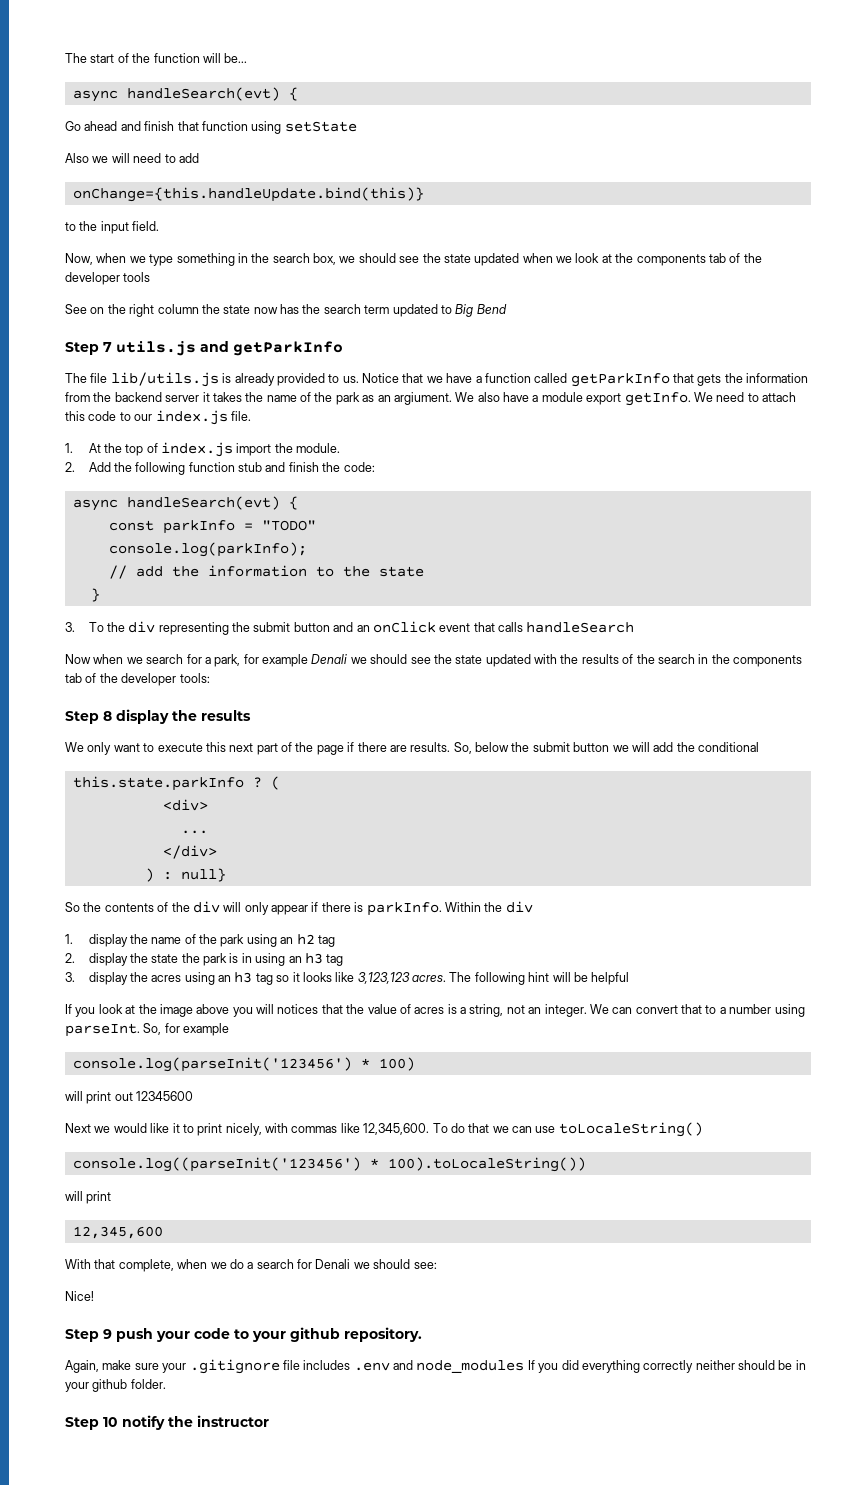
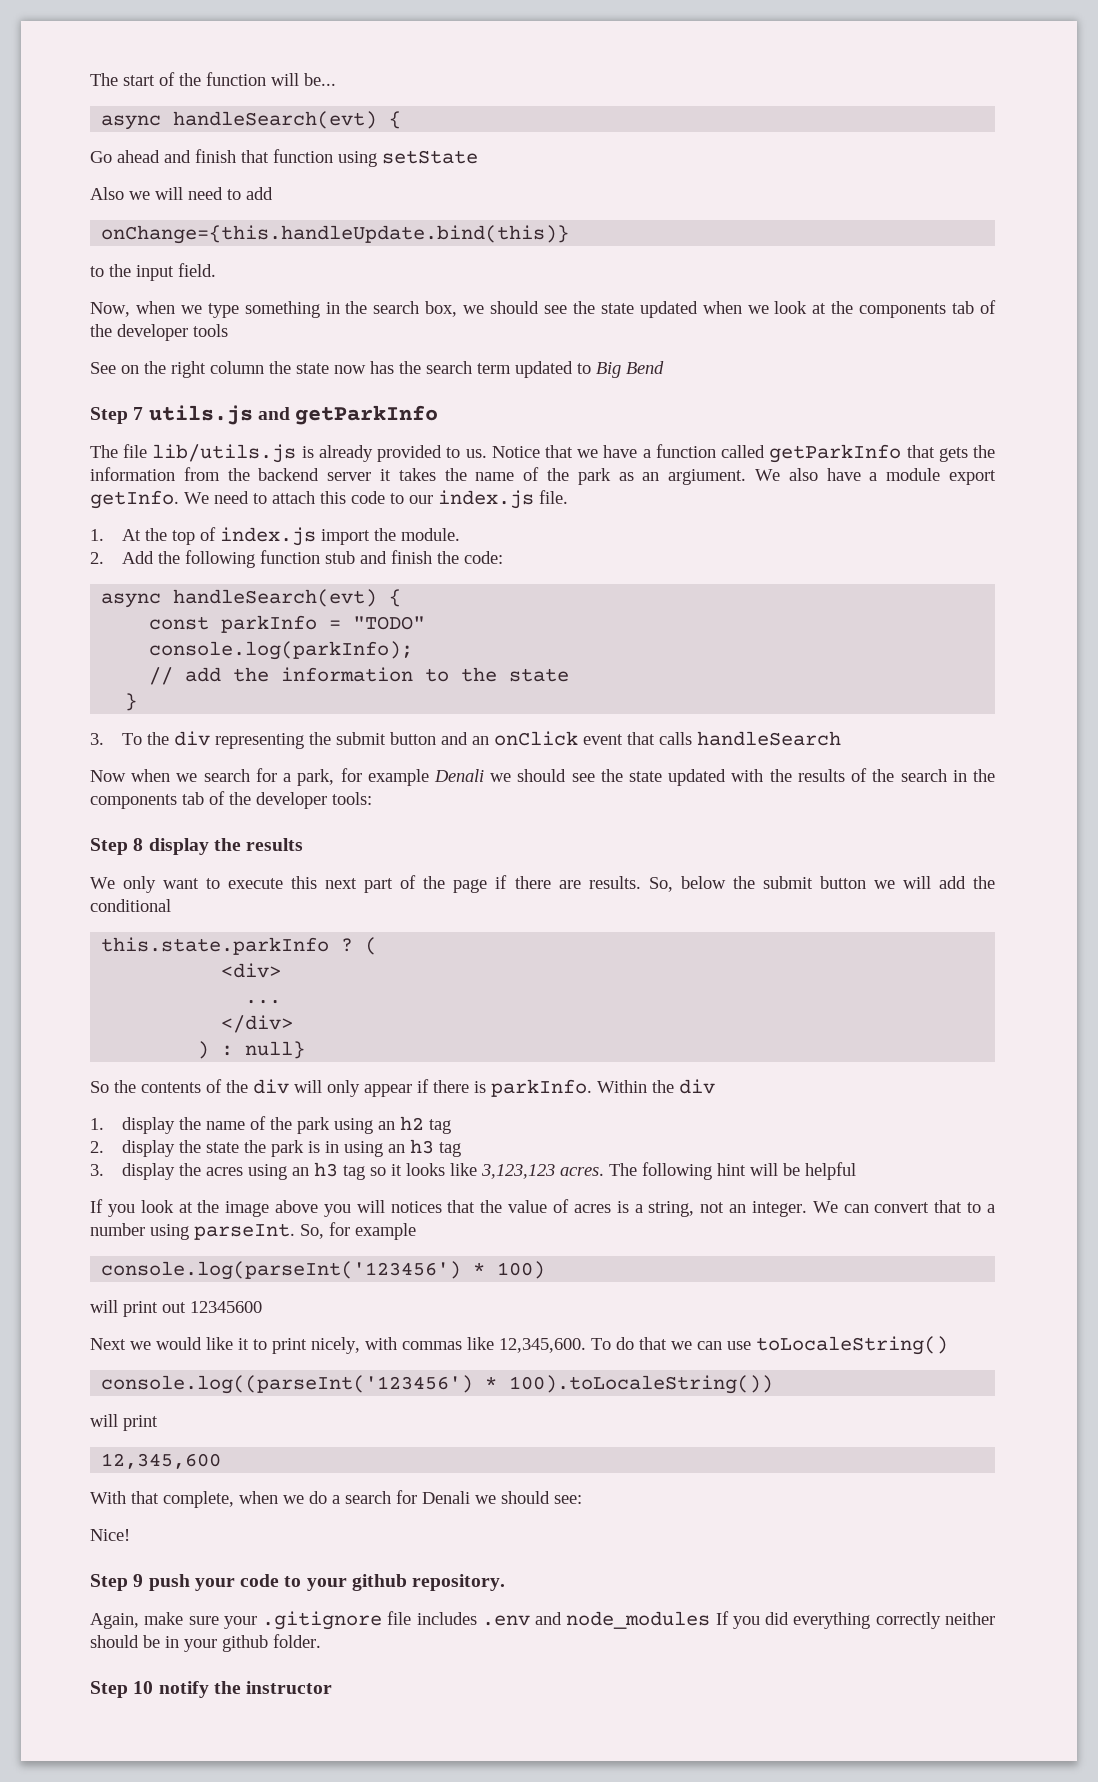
[72,1057,352,1072] console.log(parseInit('123456') -> [101,1261,462,1280] console.log(parseInt('123456')
[72,1157,361,1172] console.log((parseInit('123456') -> [101,1375,474,1394] console.log((parseInt('123456')

